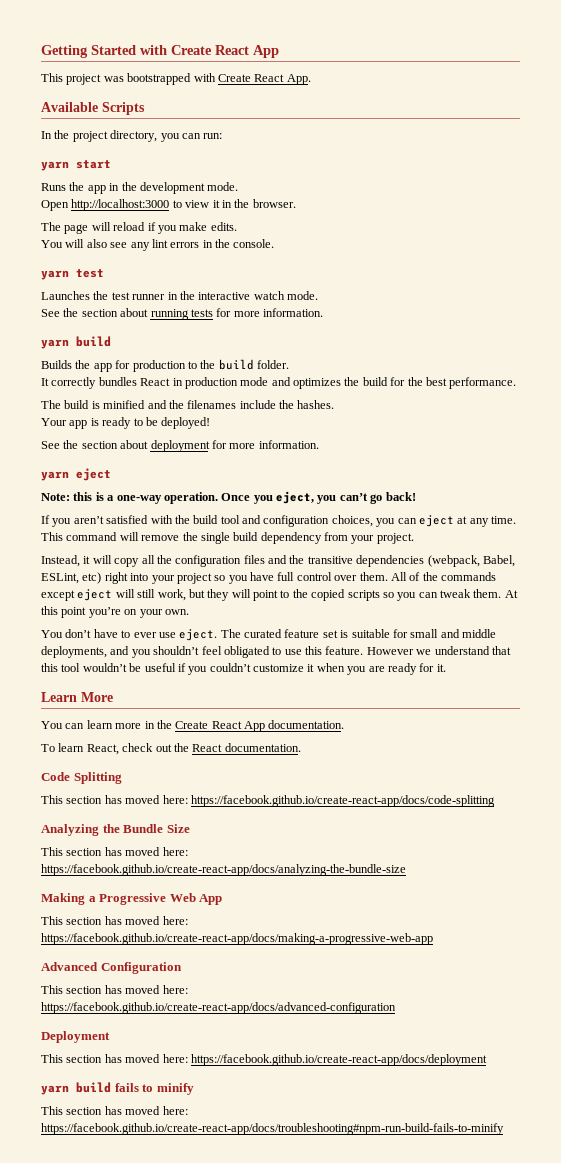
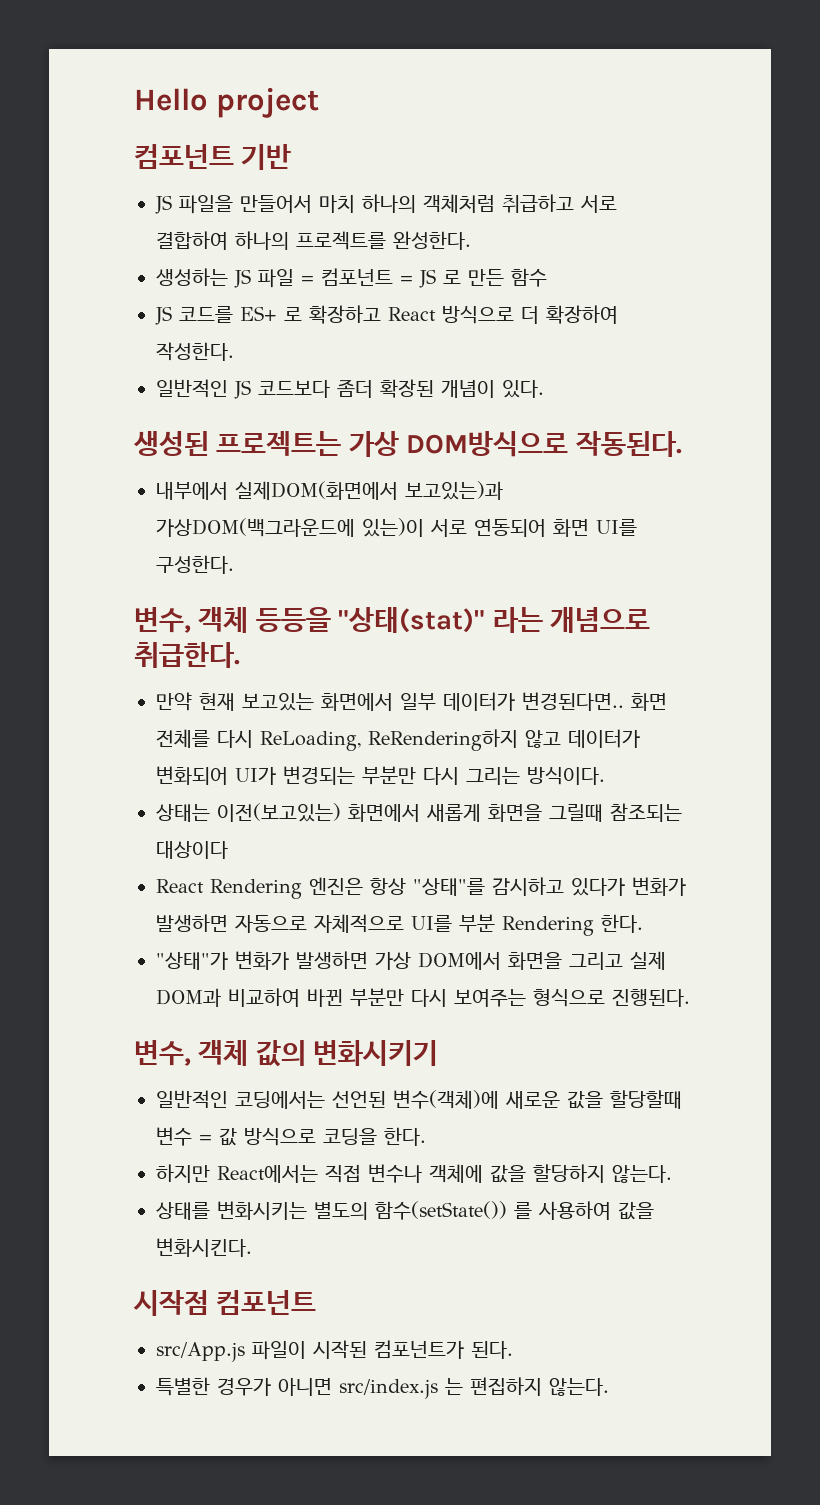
[41,45,279,58] [41,73,311,85] [41,102,145,115] [41,130,223,142] [41,160,111,171] [41,182,239,194] [41,199,296,211] [41,222,237,234] [41,239,275,251] [41,269,104,280] [41,291,318,300] [41,308,323,320] [41,336,111,349] [41,359,289,372] [41,377,517,389] [41,400,335,409] [41,417,211,429] [41,440,319,452] [41,468,111,481] [41,491,416,504] [41,515,516,527] [41,532,414,544] [41,555,515,567] [41,572,496,584] [41,589,518,601] [41,606,189,618] [41,629,496,641] [41,646,511,658] [41,663,446,675] [41,692,113,702] [41,720,345,732] [41,743,301,755] [41,772,122,784] [41,795,495,807] [41,824,190,836] [41,847,188,856] [41,864,406,876] [41,893,223,905] [41,916,188,925] [41,933,433,945] [41,962,182,974] [41,985,188,994] [41,1002,396,1014] [41,1031,110,1043] [41,1054,487,1066] [41,1082,194,1095] [41,1106,188,1115] [41,1123,504,1135] Getting Started with Create React App // This project was bootstrapped with Create React App. // Available Scripts // In the project directory, you can run: // yarn start // Runs the app in the development mode. // Open http://localhost:3000 to view it in the browser. // The page will reload if you make edits. // You will also see any lint errors in the console. // yarn test // Launches the test runner in the interactive watch mode. // See the section about running tests for more information. // yarn build // Builds the app for production to the build folder. // It correctly bundles React in production mode and optimizes the build for the best performance. // The build is minified and the filenames include the hashes. // Your app is ready to be deployed! // See the section about deployment for more information. // yarn eject // Note: this is a one-way operation. Once you eject, you can’t go back! // If you aren’t satisfied with the build tool and configuration choices, you can eject at any time. This command will remove the single build dependency from your project. // Instead, it will copy all the configuration files and the transitive dependencies (webpack, Babel, ESLint, etc) right into your project so you have full control over them. All of the commands except eject will still work, but they will point to the copied scripts so you can tweak them. At this point you’re on your own. // You don’t have to ever use eject. The curated feature set is suitable for small and middle deployments, and you shouldn’t feel obligated to use this feature. However we understand that this tool wouldn’t be useful if you couldn’t customize it when you are ready for it. // Learn More // You can learn more in the Create React App documentation. // To learn React, check out the React documentation. // Code Splitting // This section has moved here: https://facebook.github.io/create-react-app/docs/code-splitting // Analyzing the Bundle Size // This section has moved here: https://facebook.github.io/create-react-app/docs/analyzing-the-bundle-size // Making a Progressive Web App // This section has moved here: https://facebook.github.io/create-react-app/docs/making-a-progressive-web-app // Advanced Configuration // This section has moved here: https://facebook.github.io/create-react-app/docs/advanced-configuration // Deployment // This section has moved here: https://facebook.github.io/create-react-app/docs/deployment // yarn build fails to minify // This section has moved here: https://facebook.github.io/create-react-app/docs/troubleshooting#npm-run-build-fails-to-minify -> [134,87,320,118] [134,144,292,170] [155,194,617,214] [156,231,471,250] [156,268,547,288] [155,305,618,325] [156,342,234,361] [156,379,544,399] [133,431,682,457] [156,481,503,500] [156,518,637,537] [156,555,234,574] [134,607,651,633] [134,642,240,668] [156,692,667,711] [156,729,640,751] [156,766,605,785] [156,803,682,822] [156,841,228,859] [156,877,686,899] [156,914,643,936] [156,951,666,970] [156,988,690,1007] [134,1040,439,1067] [156,1090,682,1109] [156,1127,426,1146] [156,1164,672,1183] [156,1201,654,1220] [156,1238,252,1257] [133,1290,317,1316] [156,1340,513,1362] [156,1377,609,1399] Hello project // 컴포넌트 기반 // JS 파일을 만들어서 마치 하나의 객체처럼 취급하고 서로 결합하여 하나의 프로젝트를 완성한다. // 생성하는 JS 파일 = 컴포넌트 = JS 로 만든 함수 // JS 코드를 ES+ 로 확장하고 React 방식으로 더 확장하여 작성한다. // 일반적인 JS 코드보다 좀더 확장된 개념이 있다. // 생성된 프로젝트는 가상 DOM방식으로 작동된다. // 내부에서 실제DOM(화면에서 보고있는)과 가상DOM(백그라운드에 있는)이 서로 연동되어 화면 UI를 구성한다. // 변수, 객체 등등을 "상태(stat)" 라는 개념으로 취급한다. // 만약 현재 보고있는 화면에서 일부 데이터가 변경된다면.. 화면 전체를 다시 ReLoading, ReRendering하지 않고 데이터가 변화되어 UI가 변경되는 부분만 다시 그리는 방식이다. // 상태는 이전(보고있는) 화면에서 새롭게 화면을 그릴때 참조되는 대상이다 // React Rendering 엔진은 항상 "상태"를 감시하고 있다가 변화가 발생하면 자동으로 자체적으로 UI를 부분 Rendering 한다. // "상태"가 변화가 발생하면 가상 DOM에서 화면을 그리고 실제 DOM과 비교하여 바뀐 부분만 다시 보여주는 형식으로 진행된다. // 변수, 객체 값의 변화시키기 // 일반적인 코딩에서는 선언된 변수(객체)에 새로운 값을 할당할때 변수 = 값 방식으로 코딩을 한다. // 하지만 React에서는 직접 변수나 객체에 값을 할당하지 않는다. // 상태를 변화시키는 별도의 함수(setState()) 를 사용하여 값을 변화시킨다. // 시작점 컴포넌트 // src/App.js 파일이 시작된 컴포넌트가 된다. // 특별한 경우가 아니면 src/index.js 는 편집하지 않는다.

